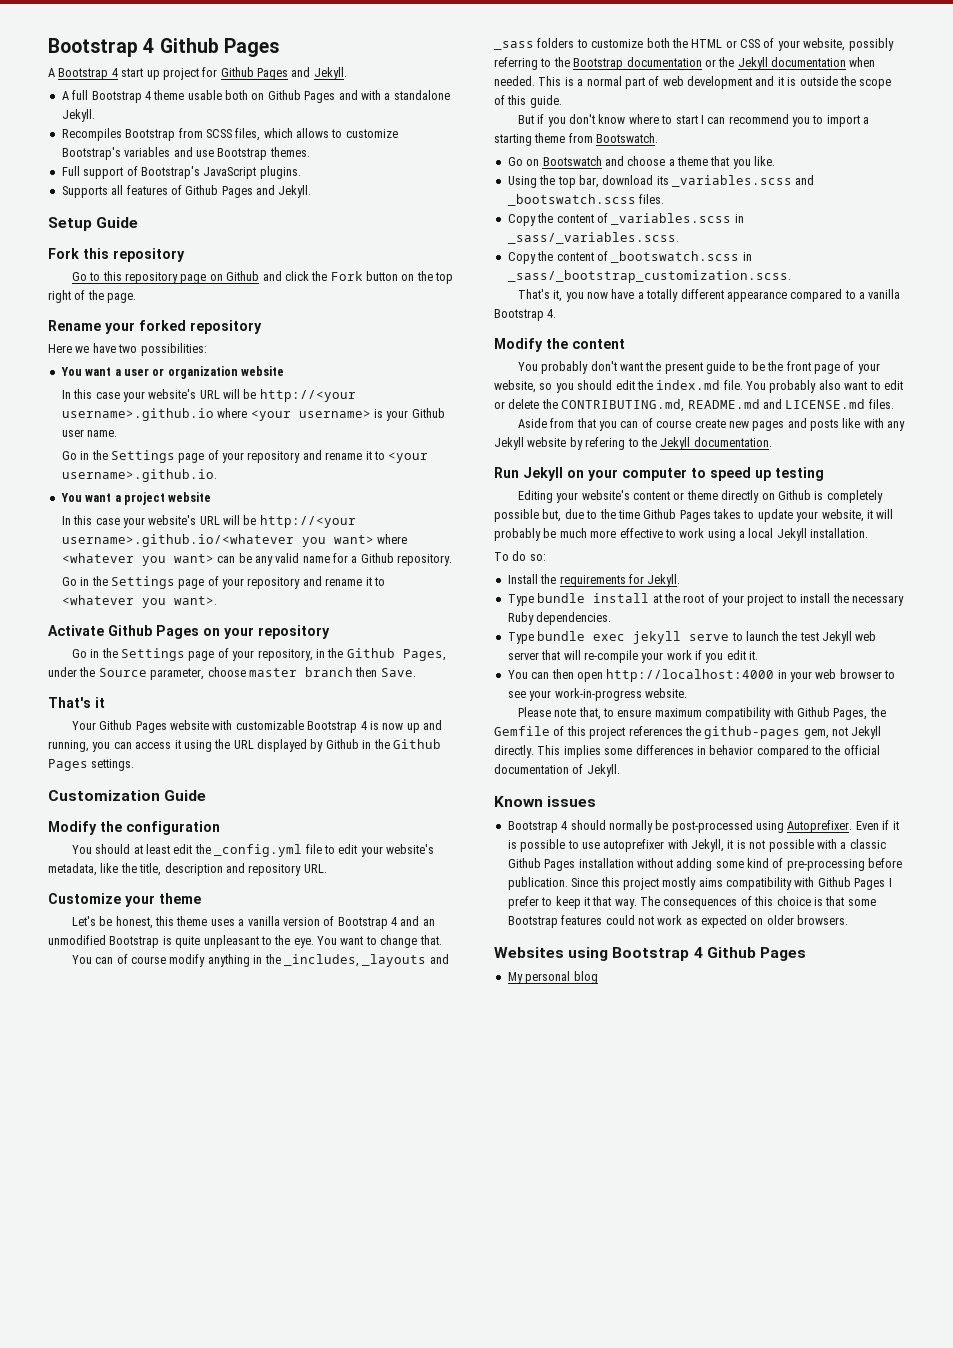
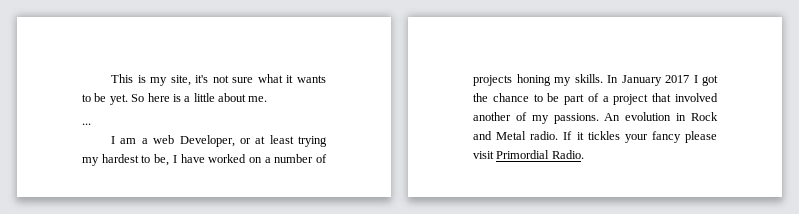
[48,38,279,57] [48,67,347,80] [61,90,450,103] [61,109,95,122] [61,128,398,141] [61,147,310,160] [61,166,301,179] [61,185,312,198] [48,217,139,231] [48,248,185,262] [71,271,454,284] [48,290,137,303] [48,320,262,334] [48,343,207,356] [60,366,284,379] [61,389,356,402] [61,408,445,421] [61,429,118,437] [61,450,429,463] [61,469,217,482] [60,492,212,505] [61,515,356,528] [61,534,408,547] [61,553,453,566] [61,576,385,589] [61,595,217,608] [48,625,330,639] [71,648,446,661] [48,667,416,680] [48,697,105,708] [71,720,443,733] [48,739,441,752] [48,759,135,771] [48,790,207,801] [48,821,220,835] [71,844,435,857] [48,863,327,876] [48,893,201,907] [71,916,435,929] [48,935,442,948] [71,954,449,967] [494,38,894,51] [494,57,876,70] [494,76,892,89] [494,95,562,108] [517,114,870,127] [494,133,659,146] [507,156,776,169] [507,175,815,188] [507,194,665,206] [507,213,744,226] [507,232,679,244] [507,251,752,264] [507,270,791,283] [517,289,901,302] [494,309,557,321] [494,338,625,352] [517,361,880,374] [494,380,903,393] [494,399,894,412] [517,418,906,431] [494,437,772,450] [494,467,824,481] [517,490,883,503] [494,509,894,522] [494,528,869,541] [494,551,546,561] [507,574,681,587] [507,593,904,606] [507,612,612,625] [507,631,877,644] [507,650,759,663] [507,669,896,682] [507,688,687,701] [517,707,886,720] [494,726,882,739] [494,745,880,758] [494,764,620,777] [494,796,597,807] [507,820,899,833] [507,839,886,852] [507,858,903,871] [507,877,892,890] [507,896,876,909] [507,915,849,928] [494,947,806,961] [507,971,598,984] Bootstrap 4 Github Pages // A Bootstrap 4 start up project for Github Pages and Jekyll. // A full Bootstrap 4 theme usable both on Github Pages and with a standalone Jekyll. // Recompiles Bootstrap from SCSS files, which allows to customize Bootstrap's variables and use Bootstrap themes. // Full support of Bootstrap's JavaScript plugins. // Supports all features of Github Pages and Jekyll. // Setup Guide // Fork this repository // Go to this repository page on Github and click the Fork button on the top right of the page. // Rename your forked repository // Here we have two possibilities: // You want a user or organization website // In this case your website's URL will be http://<your username>.github.io where <your username> is your Github user name. // Go in the Settings page of your repository and rename it to <your username>.github.io. // You want a project website // In this case your website's URL will be http://<your username>.github.io/<whatever you want> where <whatever you want> can be any valid name for a Github repository. // Go in the Settings page of your repository and rename it to <whatever you want>. // Activate Github Pages on your repository // Go in the Settings page of your repository, in the Github Pages, under the Source parameter, choose master branch then Save. // That's it // Your Github Pages website with customizable Bootstrap 4 is now up and running, you can access it using the URL displayed by Github in the Github Pages settings. // Customization Guide // Modify the configuration // You should at least edit the _config.yml file to edit your website's metadata, like the title, description and repository URL. // Customize your theme // Let's be honest, this theme uses a vanilla version of Bootstrap 4 and an unmodified Bootstrap is quite unpleasant to the eye. You want to change that. // You can of course modify anything in the _includes, _layouts and _sass folders to customize both the HTML or CSS of your website, possibly referring to the Bootstrap documentation or the Jekyll documentation when needed. This is a normal part of web development and it is outside the scope of this guide. // But if you don't know where to start I can recommend you to import a starting theme from Bootswatch. // Go on Bootswatch and choose a theme that you like. // Using the top bar, download its _variables.scss and _bootswatch.scss files. // Copy the content of _variables.scss in _sass/_variables.scss. // Copy the content of _bootswatch.scss in _sass/_bootstrap_customization.scss. // That's it, you now have a totally different appearance compared to a vanilla Bootstrap 4. // Modify the content // You probably don't want the present guide to be the front page of your website, so you should edit the index.md file. You probably also want to edit or delete the CONTRIBUTING.md, README.md and LICENSE.md files. // Aside from that you can of course create new pages and posts like with any Jekyll website by refering to the Jekyll documentation. // Run Jekyll on your computer to speed up testing // Editing your website's content or theme directly on Github is completely possible but, due to the time Github Pages takes to update your website, it will probably be much more effective to work using a local Jekyll installation. // To do so: // Install the requirements for Jekyll. // Type bundle install at the root of your project to install the necessary Ruby dependencies. // Type bundle exec jekyll serve to launch the test Jekyll web server that will re-compile your work if you edit it. // You can then open http://localhost:4000 in your web browser to see your work-in-progress website. // Please note that, to ensure maximum compatibility with Github Pages, the Gemfile of this project references the github-pages gem, not Jekyll directly. This implies some differences in behavior compared to the official documentation of Jekyll. // Known issues // Bootstrap 4 should normally be post-processed using Autoprefixer. Even if it is possible to use autoprefixer with Jekyll, it is not possible with a classic Github Pages installation without adding some kind of pre-processing before publication. Since this project mostly aims compatibility with Github Pages I prefer to keep it that way. The consequences of this choice is that some Bootstrap features could not work as expected on older browsers. // Websites using Bootstrap 4 Github Pages // My personal blog -> [111,74,326,86] [82,93,268,105] [82,123,91,125] [111,135,327,147] [82,154,327,166] [473,74,718,86] [473,93,718,105] [473,112,718,124] [473,131,717,143] [473,150,584,159] This is my site, it's not sure what it wants to be yet. So here is a little about me. // ... // I am a web Developer, or at least trying my hardest to be, I have worked on a number of projects honing my skills. In January 2017 I got the chance to be part of a project that involved another of my passions. An evolution in Rock and Metal radio. If it tickles your fancy please visit Primordial Radio.

